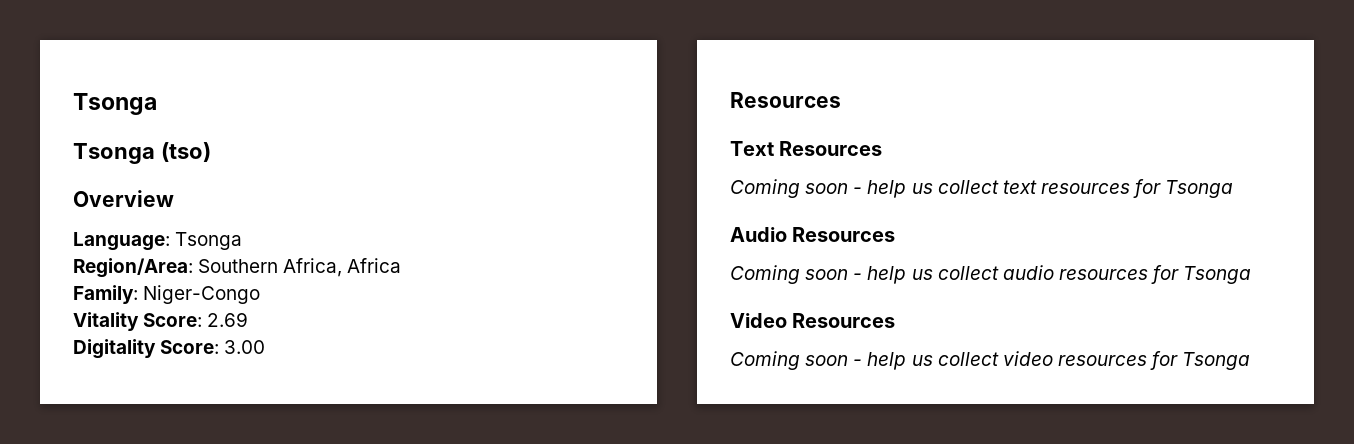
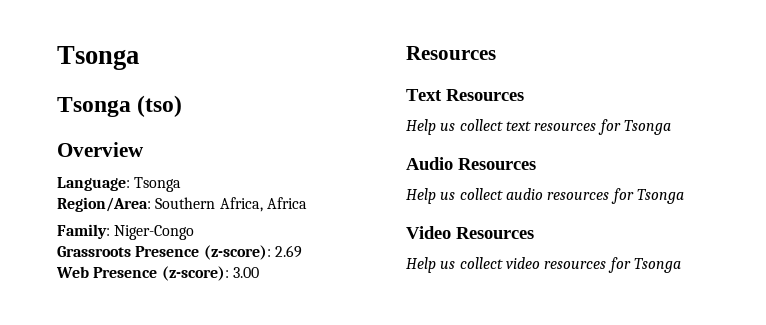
[73,312,249,331] [73,339,220,359] Vitality Score: 2.69 // Digitality Score: -> [57,245,302,260] [56,266,229,281] Grassroots Presence (z-score): 2.69 // Web Presence (z-score):
[730,179,907,198] Coming soon - help -> [406,119,436,135] Help
[730,265,907,284] Coming soon - help -> [406,188,436,204] Help
[730,351,907,370] Coming soon - help -> [406,257,436,273] Help

